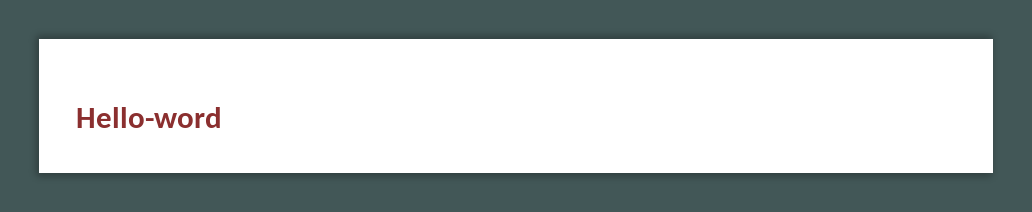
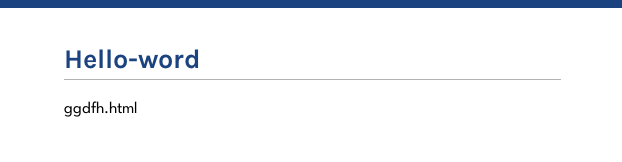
(222, 117) none -> [64,101,137,117] // ggdfh.html

